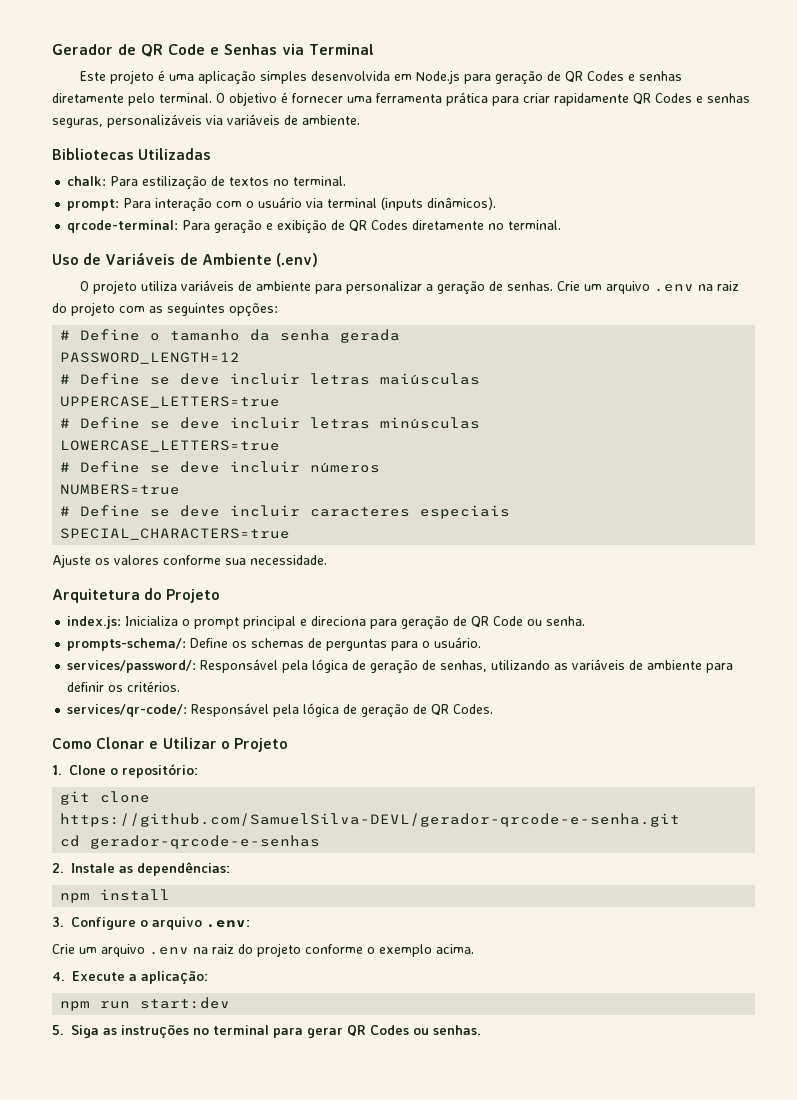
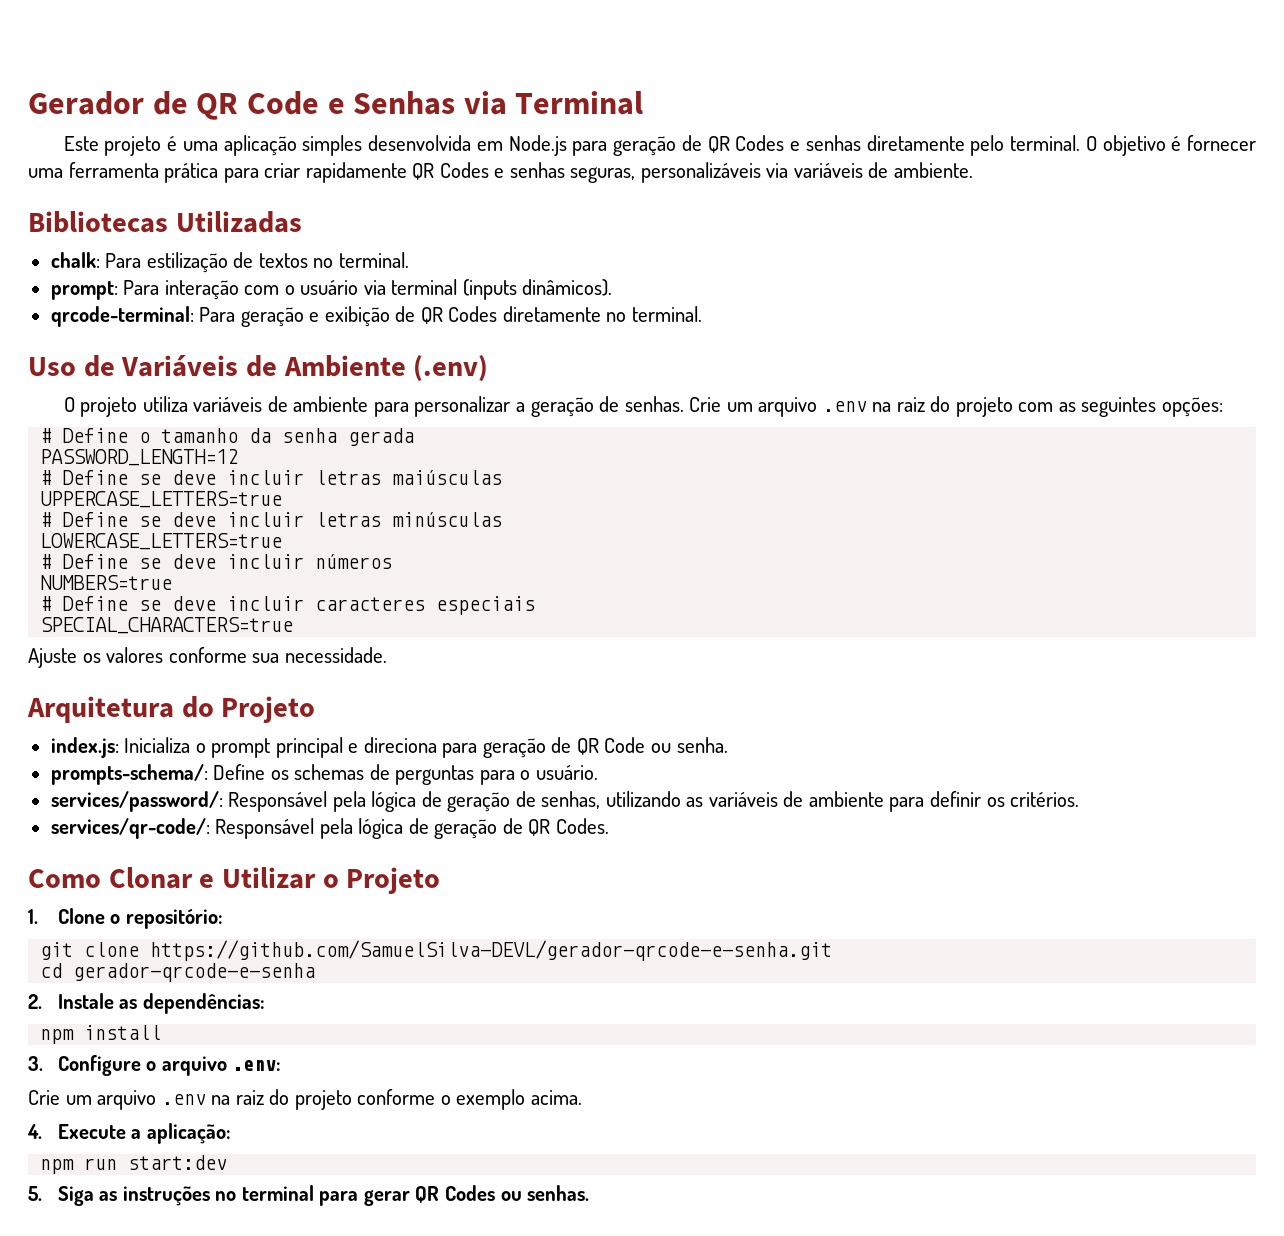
[90,835,321,849] gerador-qrcode-e-senhas -> [73,963,316,982] gerador-qrcode-e-senha

